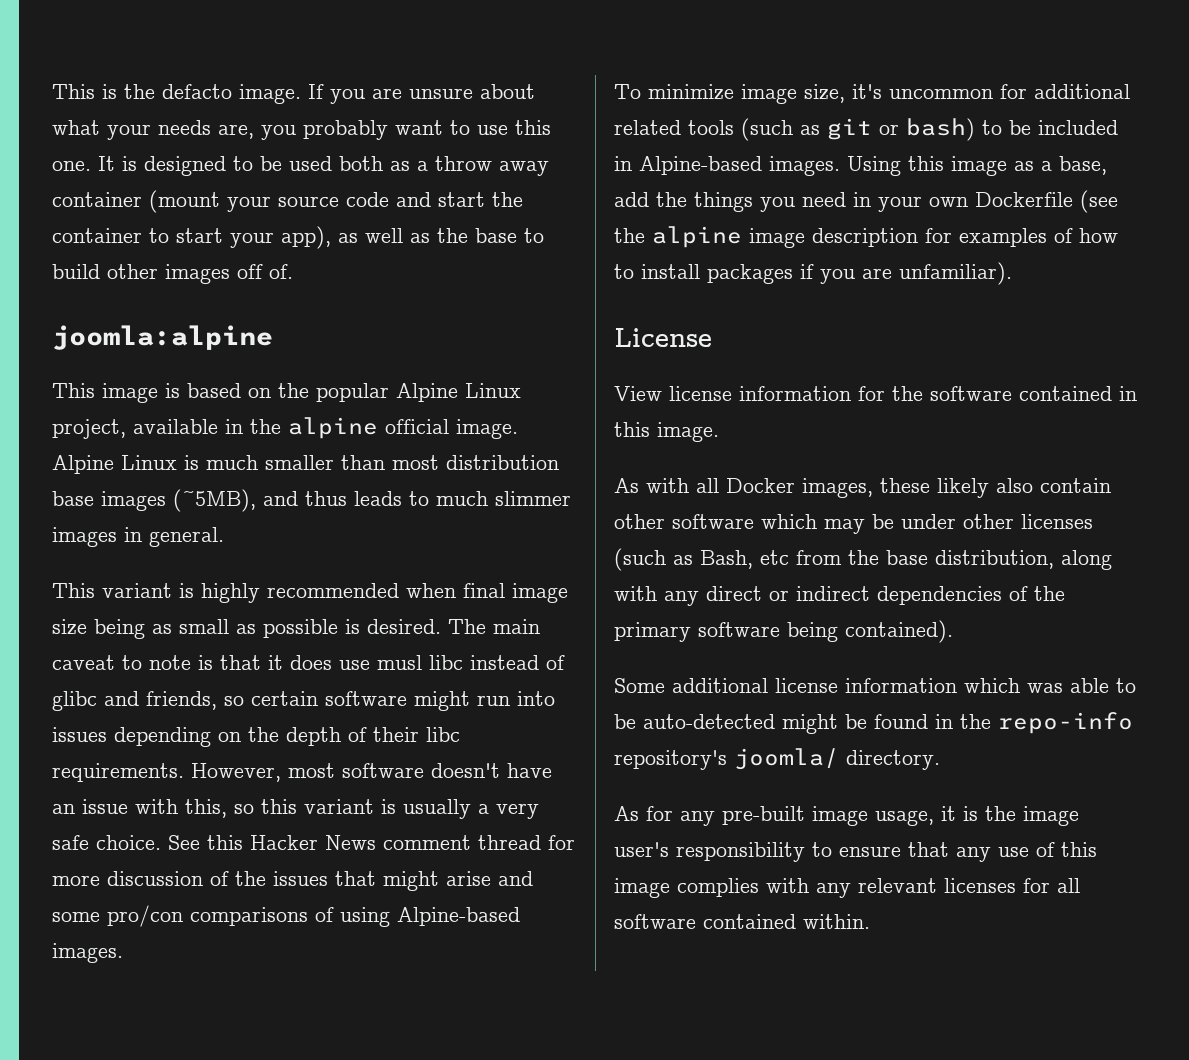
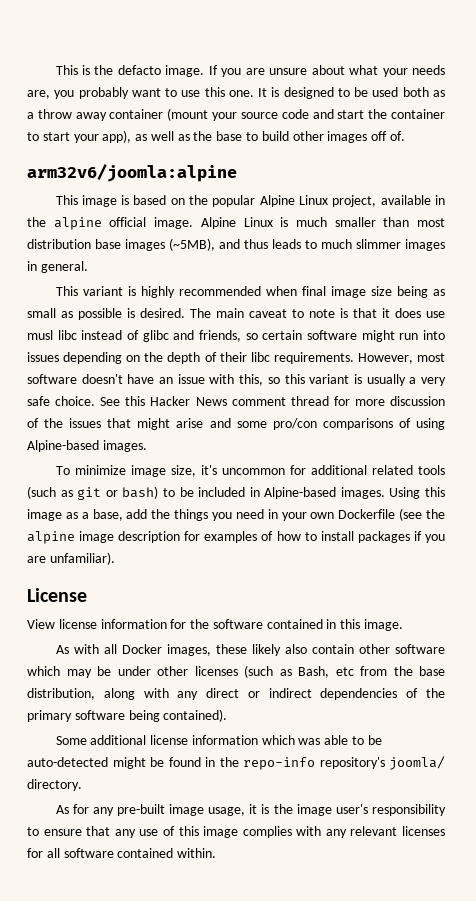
[52,325,273,350] joomla:alpine -> [27,164,237,182] arm32v6/joomla:alpine

